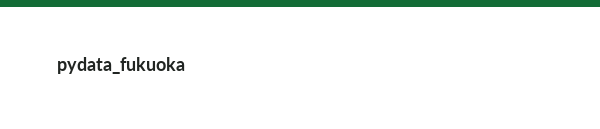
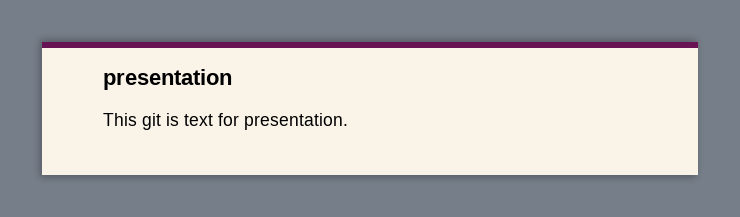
[57,57,185,74] pydata_fukuoka -> [103,69,232,90] [103,113,348,130] presentation // This git is text for presentation.

